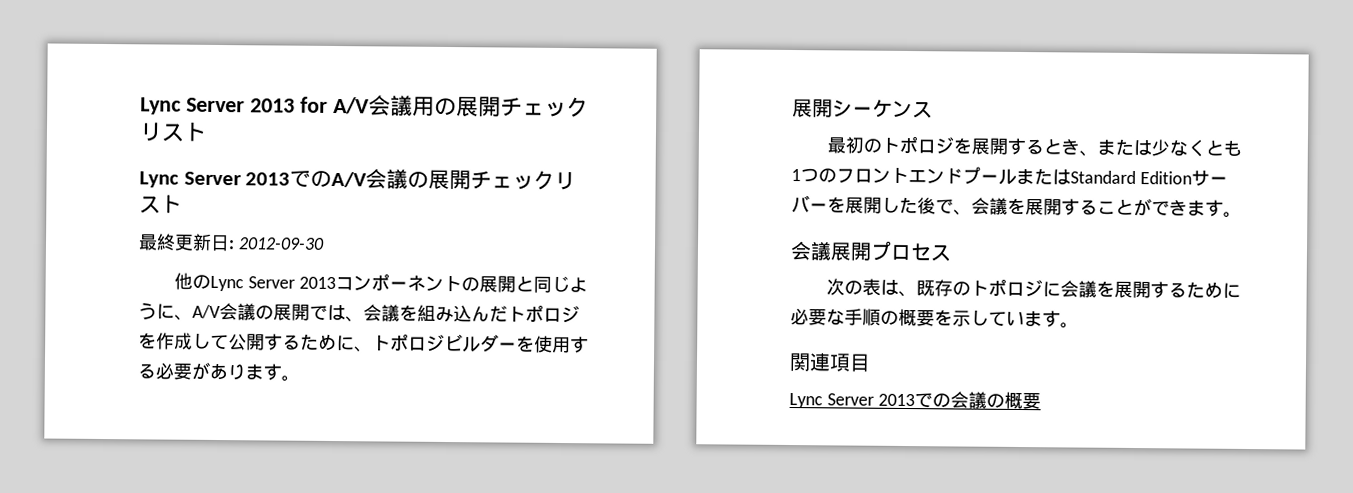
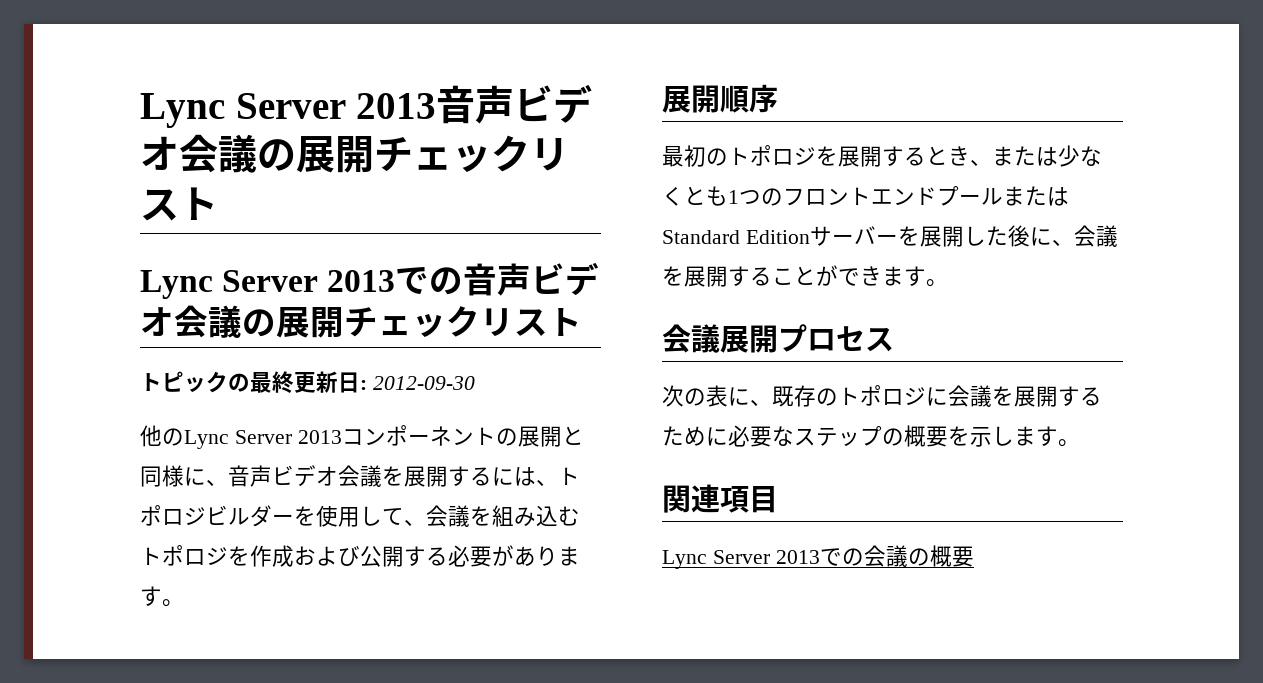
[140,95,435,117] Lync Server 2013 for A/V会議用 -> [140,84,593,128] [140,134,257,173] Lync Server 2013音声ビデオ会議
[331,168,577,191] [139,194,182,214] A/V会議の展開チェックリスト // -> [463,262,600,296] [140,305,582,338] [140,371,250,393] 音声ビデオ会議の展開チェックリスト // トピックの
[550,275,588,293] [138,302,580,324] [138,332,355,352] じように、A/V会議の展開では、会議を組み込んだトポロジを作成して公開するために -> [162,465,536,487] 様に、音声ビデオ会議を展開するには
(571, 345) none -> [360,505,580,527] [140,545,404,567] して、会議を組み込むトポロジを作成および公開
[832,99,933,119] シーケンス -> [720,84,778,113] 順序
[935,199,954,214] で -> [1029,227,1052,246] に
[879,279,899,295] は -> [728,387,750,406] に
[844,308,881,326] 手順 -> [794,426,882,446] ステップ
[988,310,1025,327] てい -> (1014, 436) none

